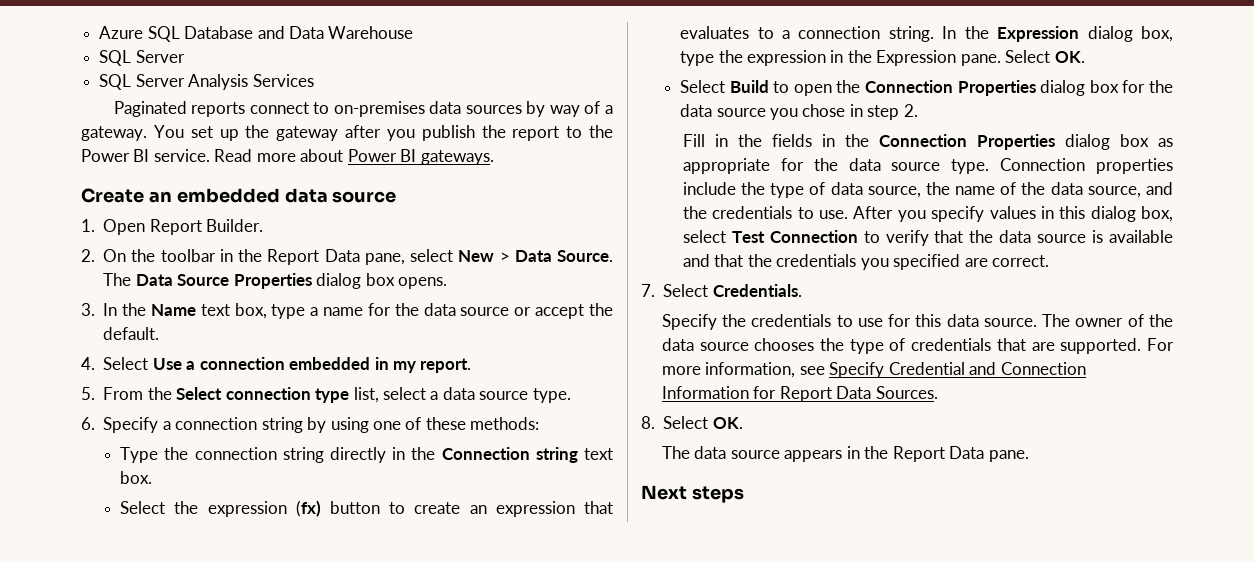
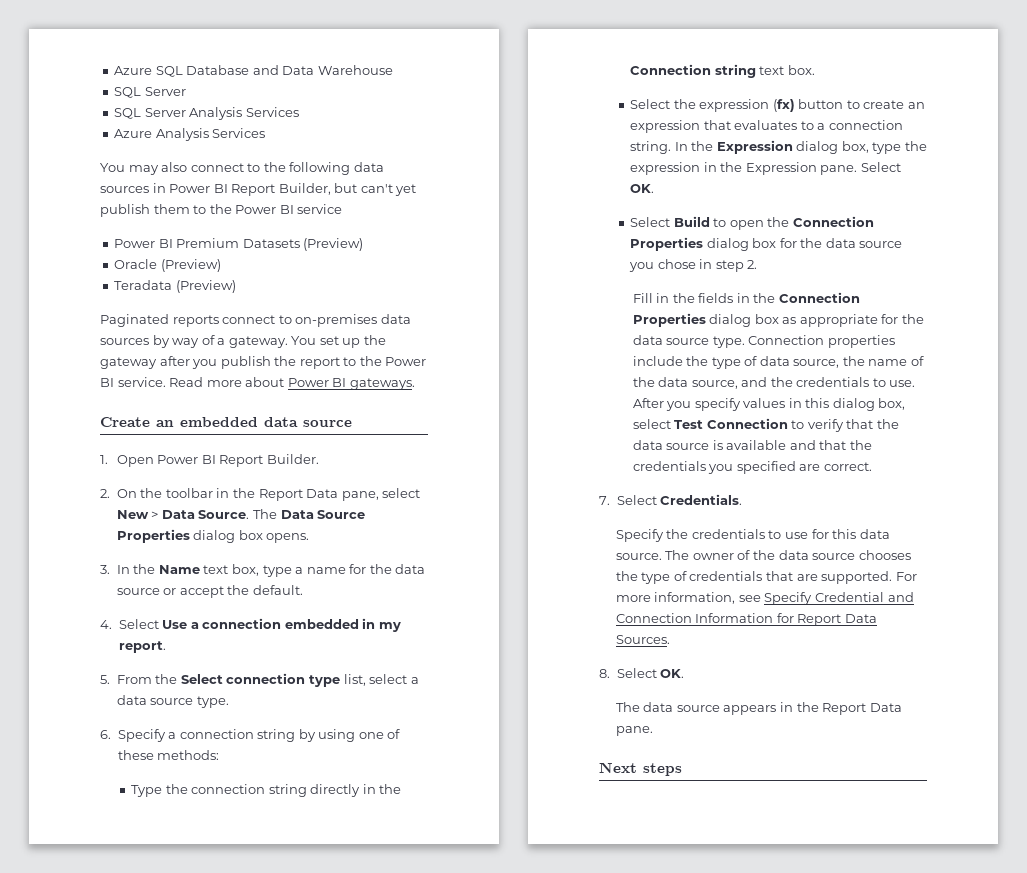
(314, 80) none -> [114,128,266,141] [100,162,384,175] [100,183,417,196] [100,204,343,217] [114,238,364,251] [114,259,221,272] [114,280,236,293] // Azure Analysis Services // You may also connect to the following data sources in Power BI Report Builder, but can't yet publish them to the Power BI service // Power BI Premium Datasets (Preview) // Oracle (Preview) // Teradata (Preview)
(146, 227) none -> [157,455,216,464] Power BI

